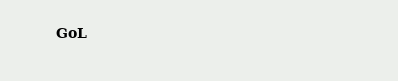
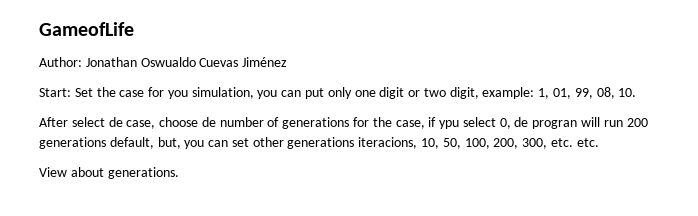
[56,28,87,38] GoL -> [39,22,134,36] [39,57,288,67] [39,87,637,99] [39,117,648,129] [39,137,599,149] [39,167,179,179] GameofLife // Author: Jonathan Oswualdo Cuevas Jiménez // Start: Set the case for you simulation, you can put only one digit or two digit, example: 1, 01, 99, 08, 10. // After select de case, choose de number of generations for the case, if ypu select 0, de progran will run 200 generations default, but, you can set other generations iteracions, 10, 50, 100, 200, 300, etc. etc. // View about generations.

